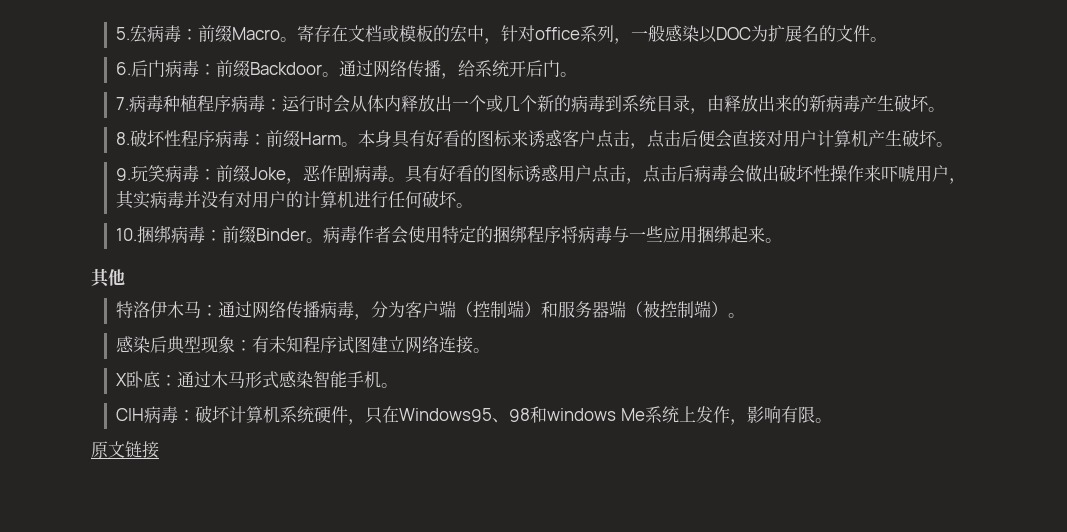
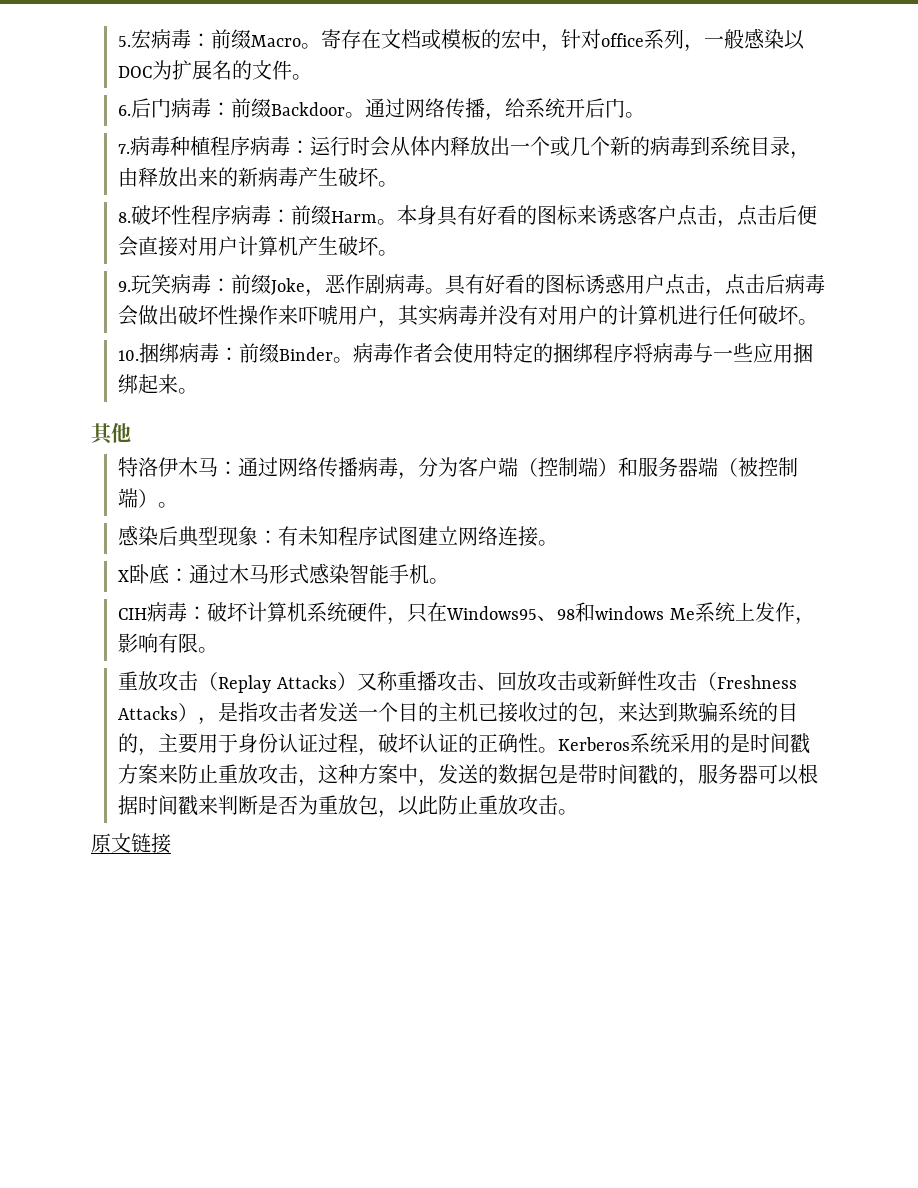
(832, 420) none -> [118,671,797,693] [118,702,799,725] [118,733,811,756] [118,764,819,787] [118,795,579,818] // 重放攻击（Replay Attacks）又称重播攻击、回放攻击或新鲜性攻击（Freshness Attacks），是指攻击者发送一个目的主机已接收过的包，来达到欺骗系统的目的，主要用于身份认证过程，破坏认证的正确性。Kerberos系统采用的是时间戳方案来防止重放攻击，这种方案中，发送的数据包是带时间戳的，服务器可以根据时间戳来判断是否为重放包，以此防止重放攻击。

